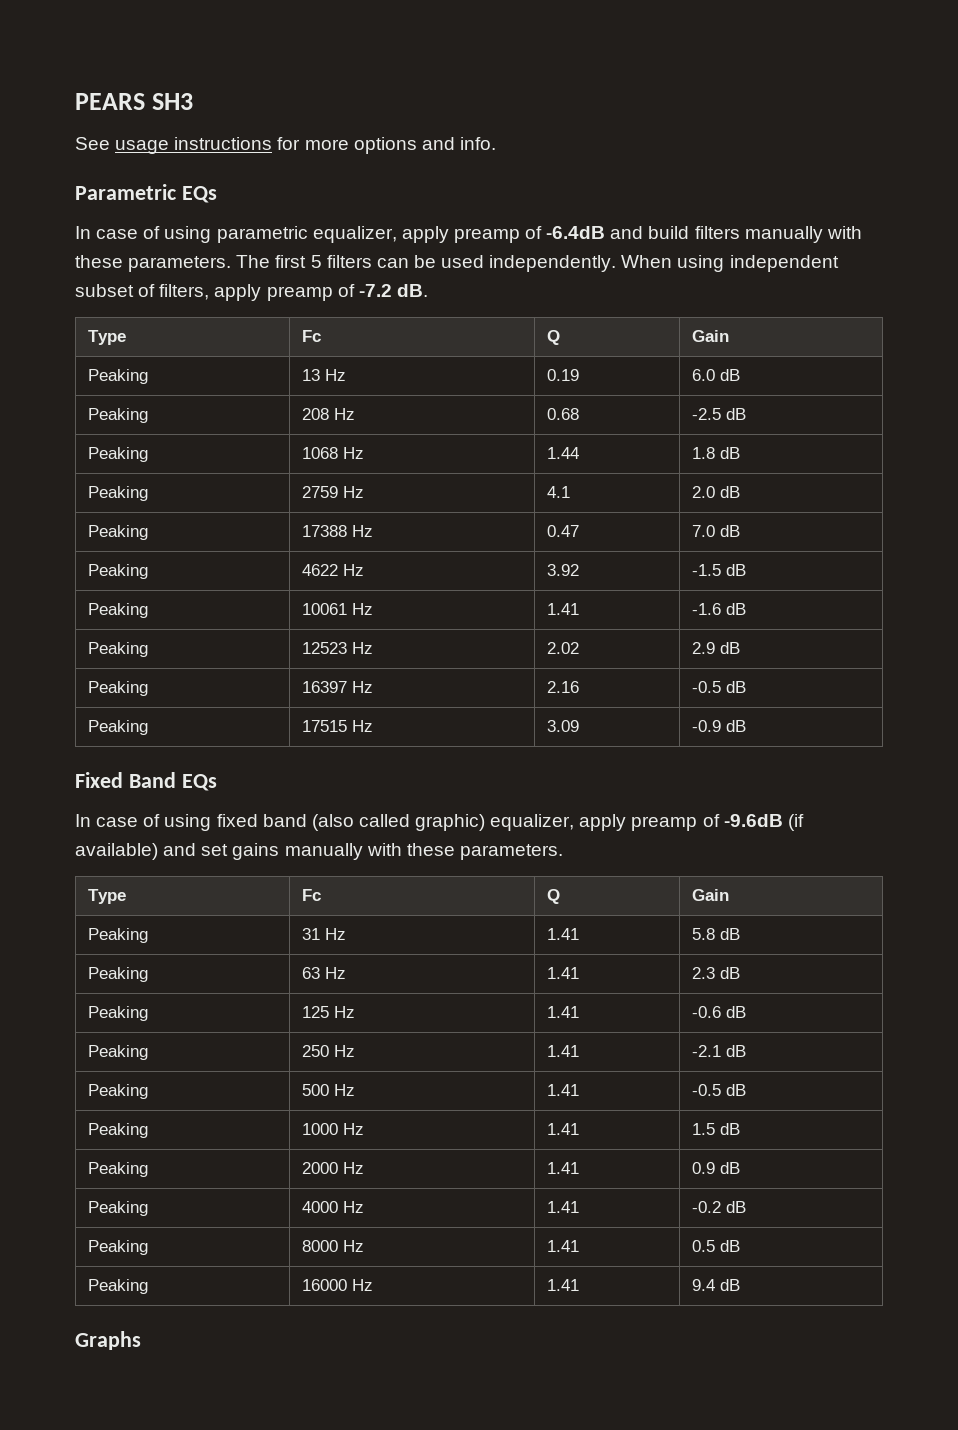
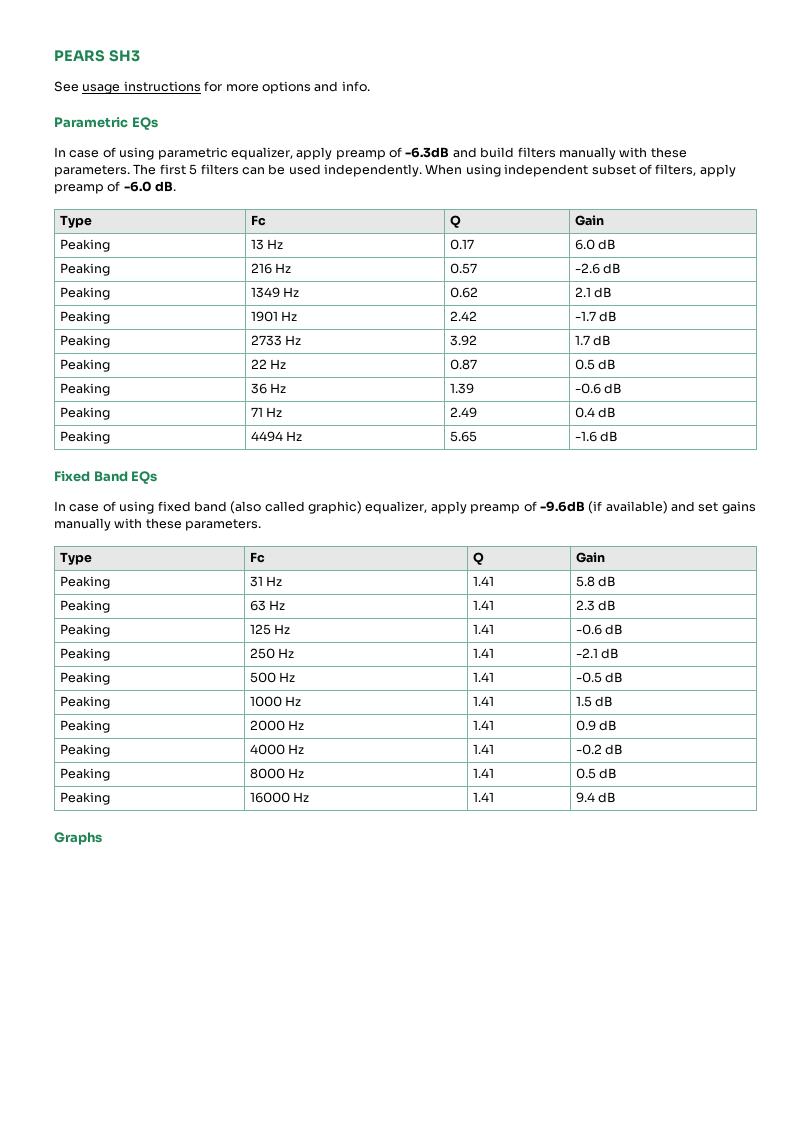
[546,226,606,239] -6.4dB -> [405,147,450,158] -6.3dB
[358,284,392,297] -7.2 -> [123,181,152,192] -6.0
[546,369,579,381] 0.19 -> [449,239,474,250] 0.17
[301,408,355,420] [546,408,579,420] [691,408,746,420] [87,447,148,462] [301,447,364,459] [546,447,579,459] [691,447,740,459] [87,486,148,501] [301,486,364,498] [546,486,570,498] [691,486,740,498] [87,525,148,540] [301,525,373,537] [546,525,579,537] [691,525,740,537] [87,564,148,579] [301,564,364,576] [546,564,579,576] [691,564,746,576] [87,603,148,618] [301,603,373,615] [546,603,579,615] [691,603,746,615] [87,642,148,657] [301,642,373,654] [546,642,579,654] [691,642,740,654] [87,681,148,696] [301,681,373,693] [546,681,579,693] [691,681,746,693] [87,720,148,735] [301,720,373,732] [546,720,579,732] [691,720,721,732] 208 Hz | 0.68 | -2.5 dB // Peaking | 1068 Hz | 1.44 | 1.8 dB // Peaking | 2759 Hz | 4.1 | 2.0 dB // Peaking | 17388 Hz | 0.47 | 7.0 dB // Peaking | 4622 Hz | 3.92 | -1.5 dB // Peaking | 10061 Hz | 1.41 | -1.6 dB // Peaking | 12523 Hz | 2.02 | 2.9 dB // Peaking | 16397 Hz | 2.16 | -0.5 dB // Peaking | 17515 Hz | 3.09 | -0.9 -> [250,263,292,274] [449,263,477,274] [574,263,622,274] [59,287,110,300] [250,287,300,298] [449,287,478,298] [574,287,613,298] [59,311,110,324] [250,311,298,322] [449,311,477,321] [574,311,618,322] [59,335,110,348] [250,335,302,346] [449,335,477,346] [574,335,612,346] [59,359,110,372] [250,359,287,369] [449,359,477,370] [574,359,617,370] [59,383,110,396] [250,383,287,394] [449,383,474,394] [574,383,623,394] [59,407,110,420] [250,407,283,417] [449,407,477,418] [574,407,617,418] [59,431,110,444] [250,431,303,442] [449,431,477,442] [574,431,597,442] 216 Hz | 0.57 | -2.6 dB // Peaking | 1349 Hz | 0.62 | 2.1 dB // Peaking | 1901 Hz | 2.42 | -1.7 dB // Peaking | 2733 Hz | 3.92 | 1.7 dB // Peaking | 22 Hz | 0.87 | 0.5 dB // Peaking | 36 Hz | 1.39 | -0.6 dB // Peaking | 71 Hz | 2.49 | 0.4 dB // Peaking | 4494 Hz | 5.65 | -1.6

